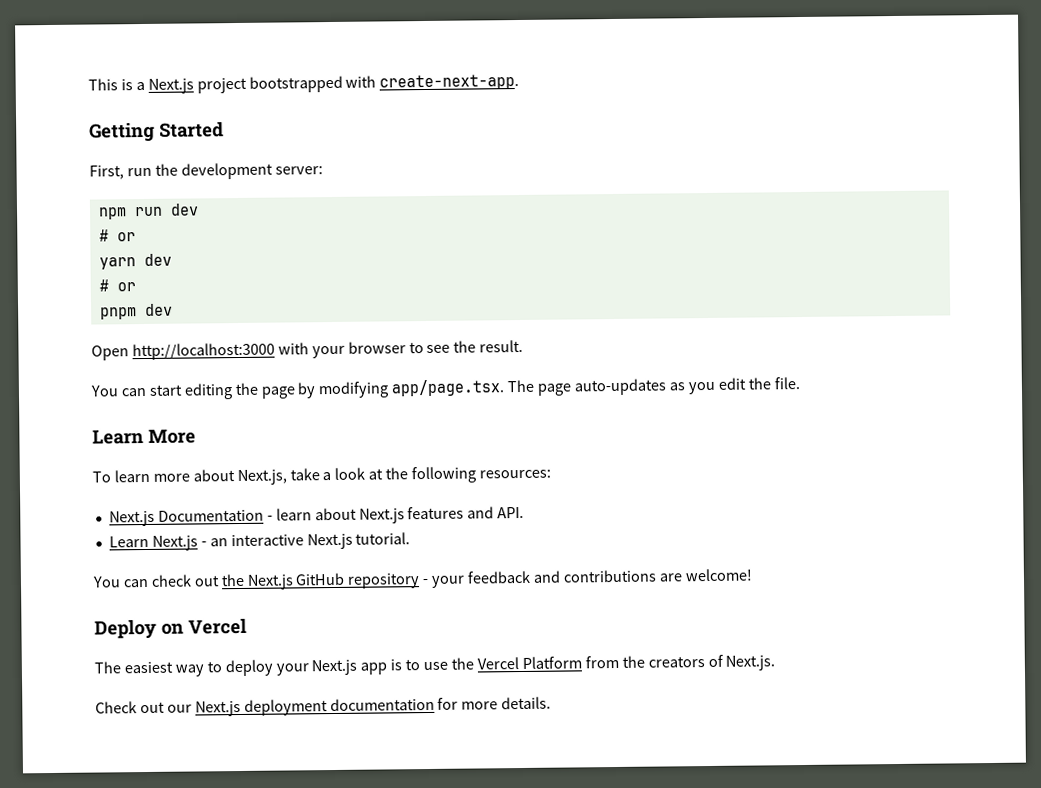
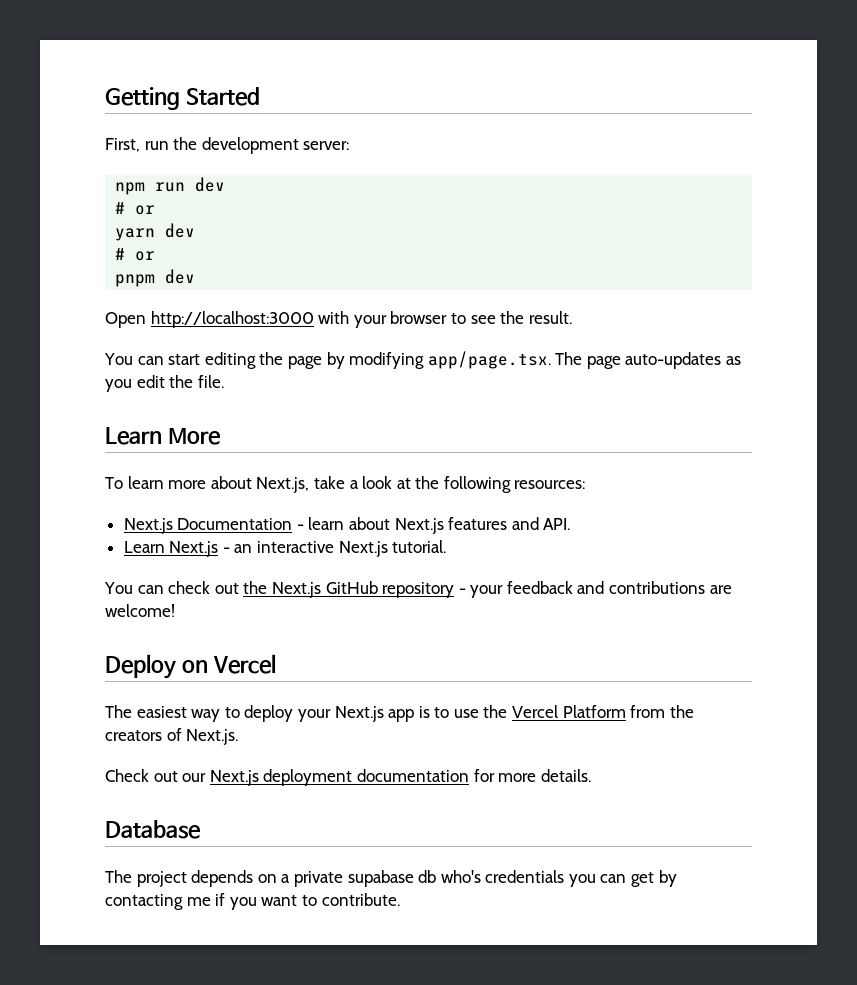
[88,73,520,94] This is a Next.js project bootstrapped with create-next-app. // -> (105, 98) none
(552, 703) none -> [105,820,201,839] [105,870,677,887] [105,893,400,910] // Database // The project depends on a private supabase db who's credentials you can get by contacting me if you want to contribute.

